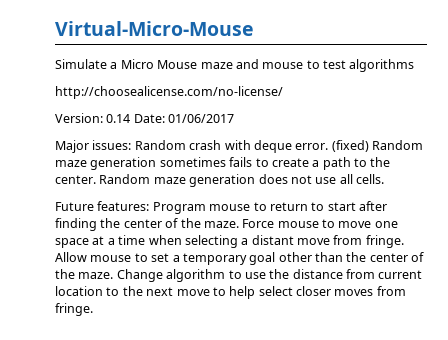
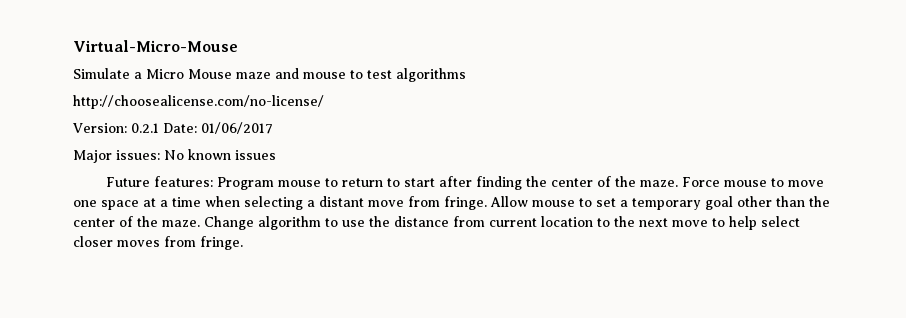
[106,114,131,123] 0.14 -> [131,123,159,133] 0.2.1
[134,140,423,153] [55,157,391,170] [55,174,384,187] Random crash with deque error. (fixed) Random maze generation sometimes fails to create a path to the center. Random maze generation does not use all cells. -> [164,149,276,160] No known issues

